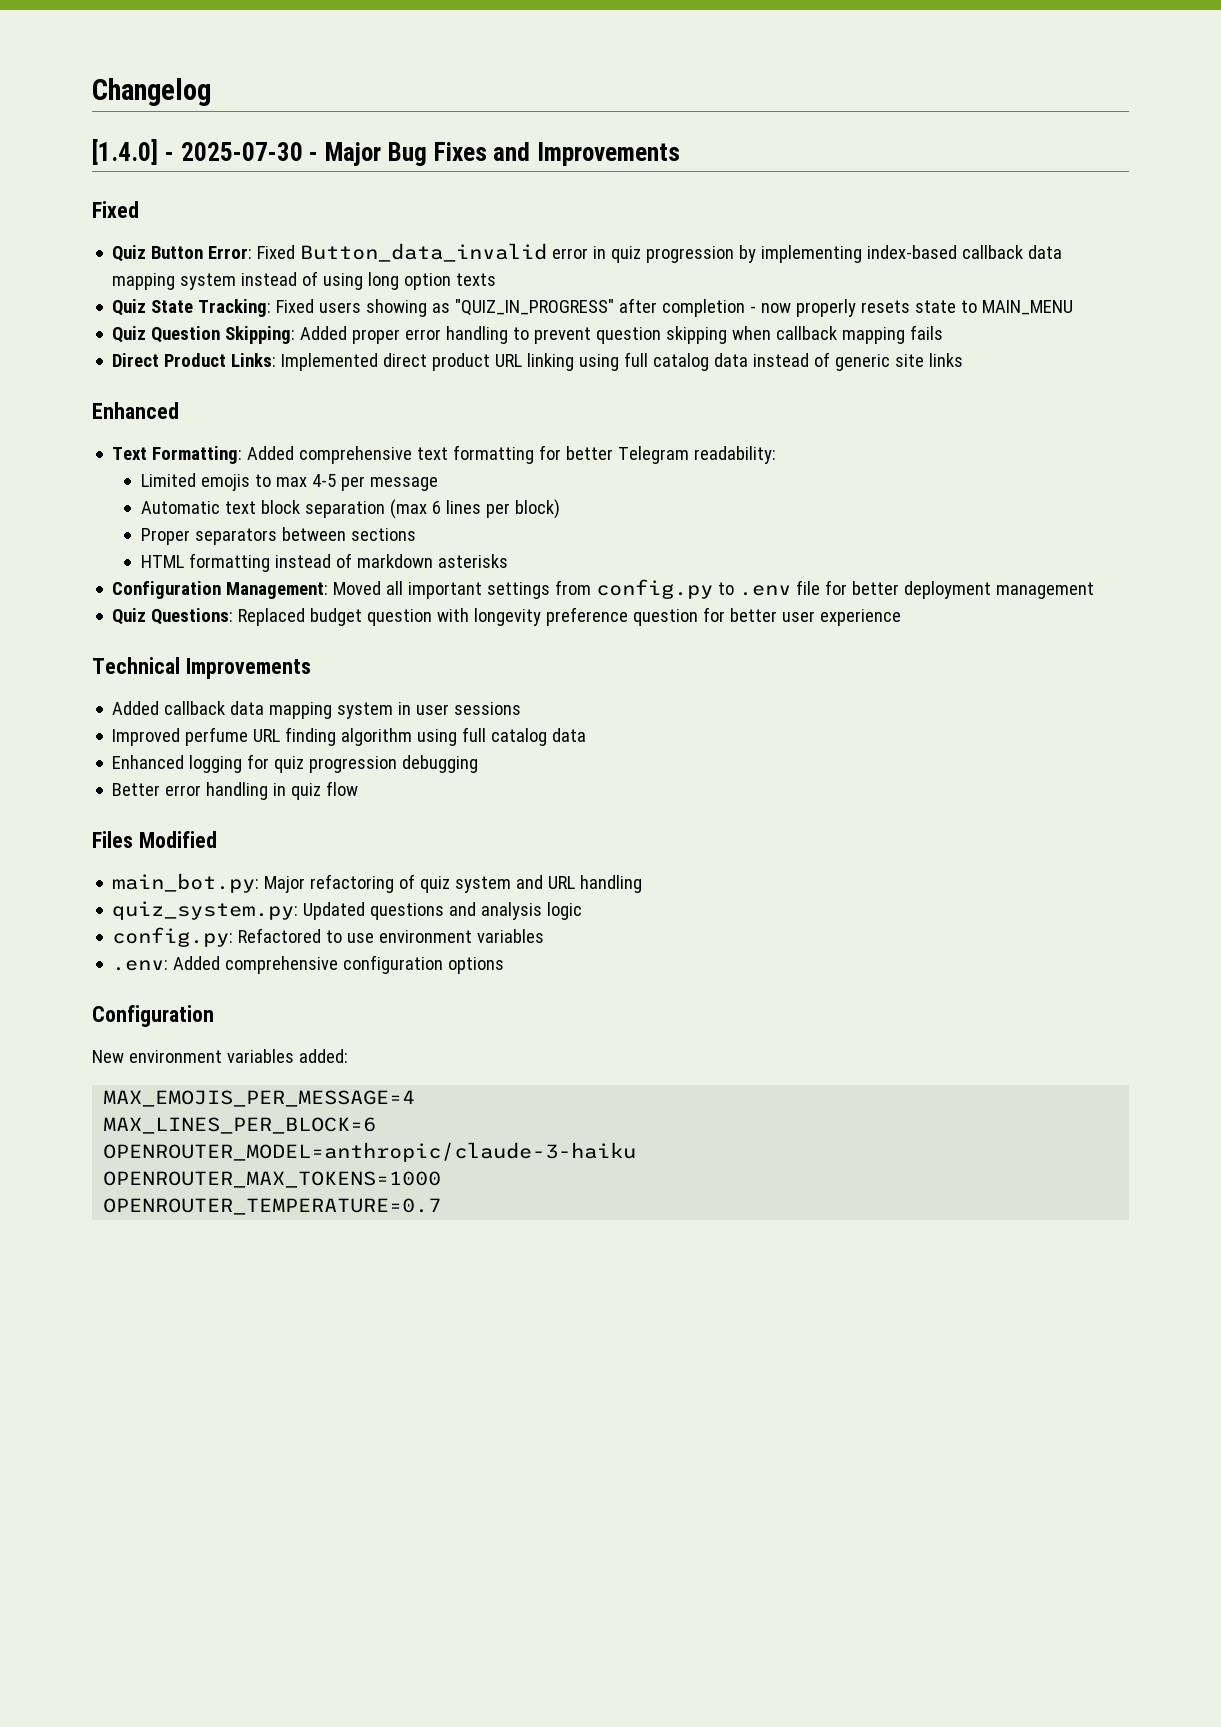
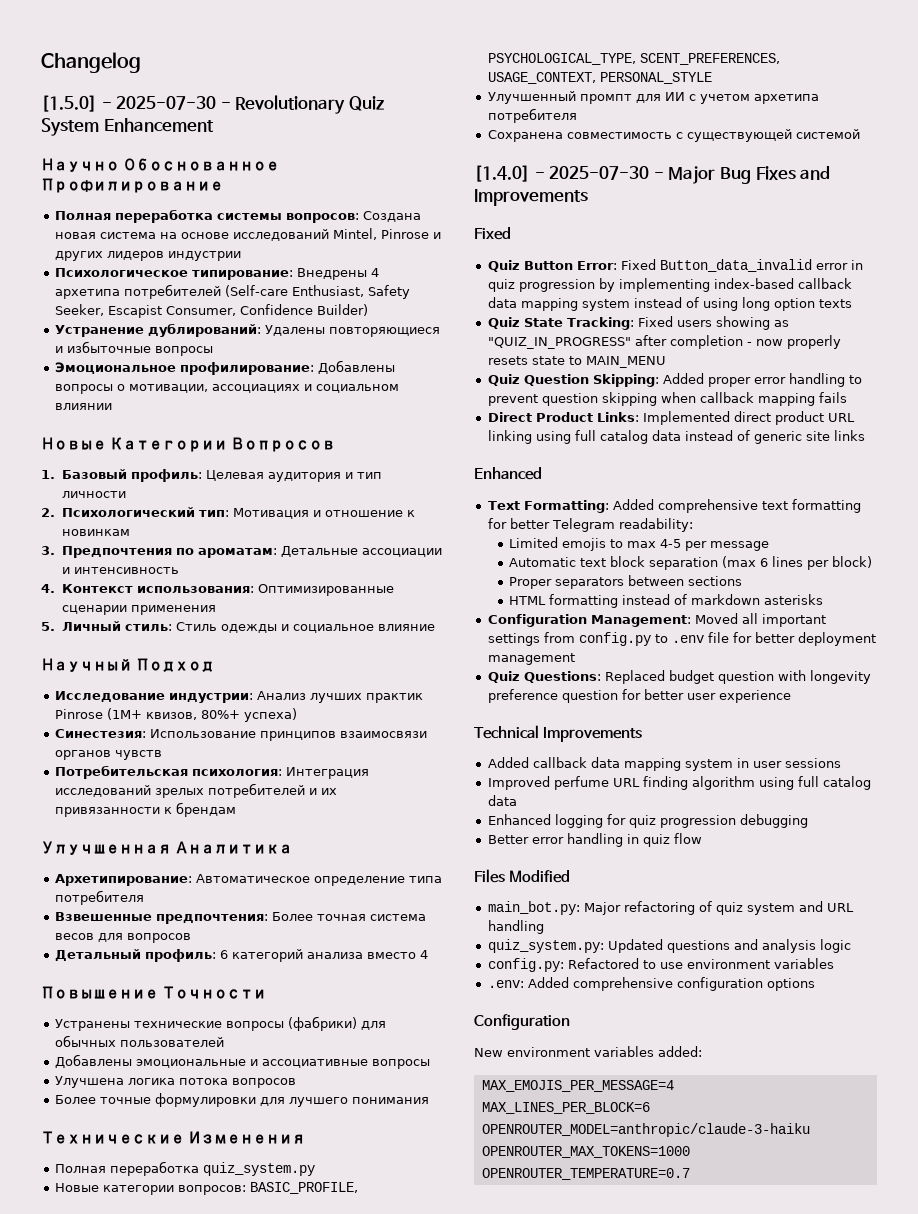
(211, 92) none -> [41,95,384,114] [41,118,214,136] [41,158,279,172] [41,178,223,193] [54,209,421,223] [54,228,441,241] [54,251,241,261] [54,268,379,280] [54,284,410,299] [54,304,368,318] [54,323,440,337] [54,341,213,356] [54,360,395,375] [54,384,399,394] [54,403,112,410] [41,437,335,452] [41,469,383,482] [62,491,127,498] [41,507,416,519] [62,529,131,536] [41,546,443,558] [62,567,180,574] [41,584,395,596] [62,605,217,615] [41,621,436,633] [41,658,214,672] [54,691,423,703] [54,708,297,722] [54,729,427,741] [54,750,162,760] [54,765,369,779] [54,783,337,798] [54,802,236,817] [41,841,292,855] [54,874,442,886] [54,890,144,905] [54,912,426,924] [54,933,191,943] [54,949,428,962] [41,986,266,999] [54,1016,386,1031] [54,1035,224,1047] [54,1054,430,1069] [54,1076,296,1088] [54,1093,429,1107] [41,1131,305,1144] [54,1161,315,1176] [54,1182,358,1195] [487,53,780,65] [487,72,712,84] [487,91,819,104] [487,108,577,123] [487,129,860,142] // [1.5.0] - 2025-07-30 - Revolutionary Quiz System Enhancement // Научно Обоснованное Профилирование // Полная переработка системы вопросов: Создана новая система на основе исследований Mintel, Pinrose и других лидеров индустрии // Психологическое типирование: Внедрены 4 архетипа потребителей (Self-care Enthusiast, Safety Seeker, Escapist Consumer, Confidence Builder) // Устранение дублирований: Удалены повторяющиеся и избыточные вопросы // Эмоциональное профилирование: Добавлены вопросы о мотивации, ассоциациях и социальном влиянии // Новые Категории Вопросов // 1. Базовый профиль: Целевая аудитория и тип личности // 2. Психологический тип: Мотивация и отношение к новинкам // 3. Предпочтения по ароматам: Детальные ассоциации и интенсивность // 4. Контекст использования: Оптимизированные сценарии применения // 5. Личный стиль: Стиль одежды и социальное влияние // Научный Подход // Исследование индустрии: Анализ лучших практик Pinrose (1M+ квизов, 80%+ успеха) // Синестезия: Использование принципов взаимосвязи органов чувств // Потребительская психология: Интеграция исследований зрелых потребителей и их привязанности к брендам // Улучшенная Аналитика // Архетипирование: Автоматическое определение типа потребителя // Взвешенные предпочтения: Более точная система весов для вопросов // Детальный профиль: 6 категорий анализа вместо 4 // Повышение Точности // Устранены технические вопросы (фабрики) для обычных пользователей // Добавлены эмоциональные и ассоциативные вопросы // Улучшена логика потока вопросов // Более точные формулировки для лучшего понимания // Технические Изменения // Полная переработка quiz_system.py // Новые категории вопросов: BASIC_PROFILE, PSYCHOLOGICAL_TYPE, SCENT_PREFERENCES, USAGE_CONTEXT, PERSONAL_STYLE // Улучшенный промпт для ИИ с учетом архетипа потребителя // Сохранена совместимость с существующей системой

